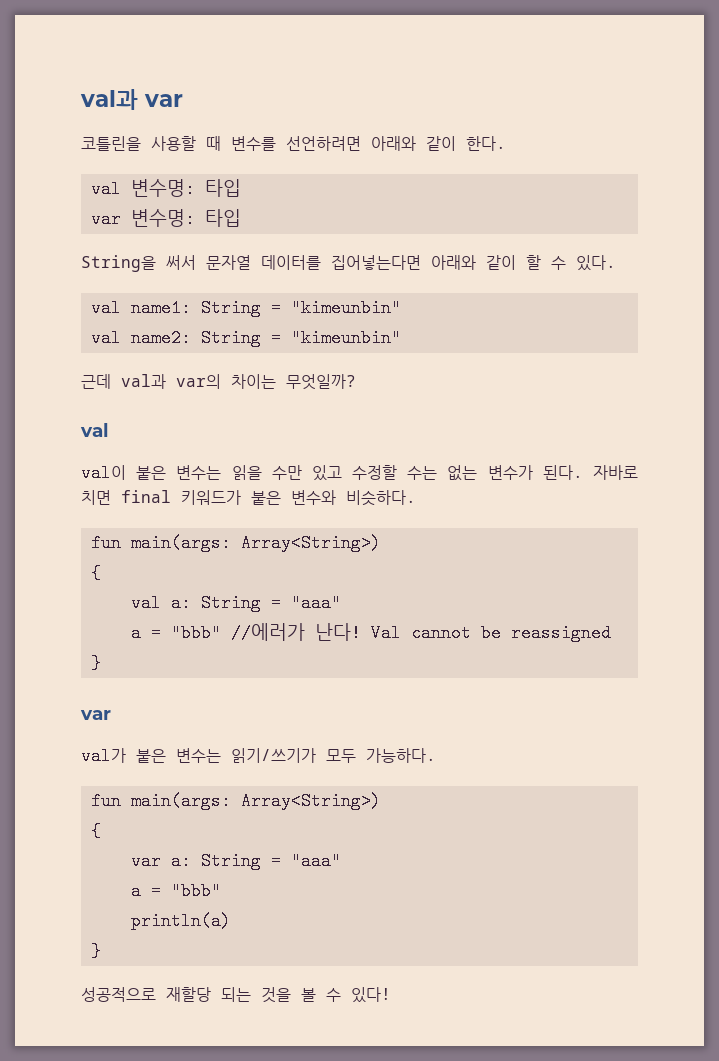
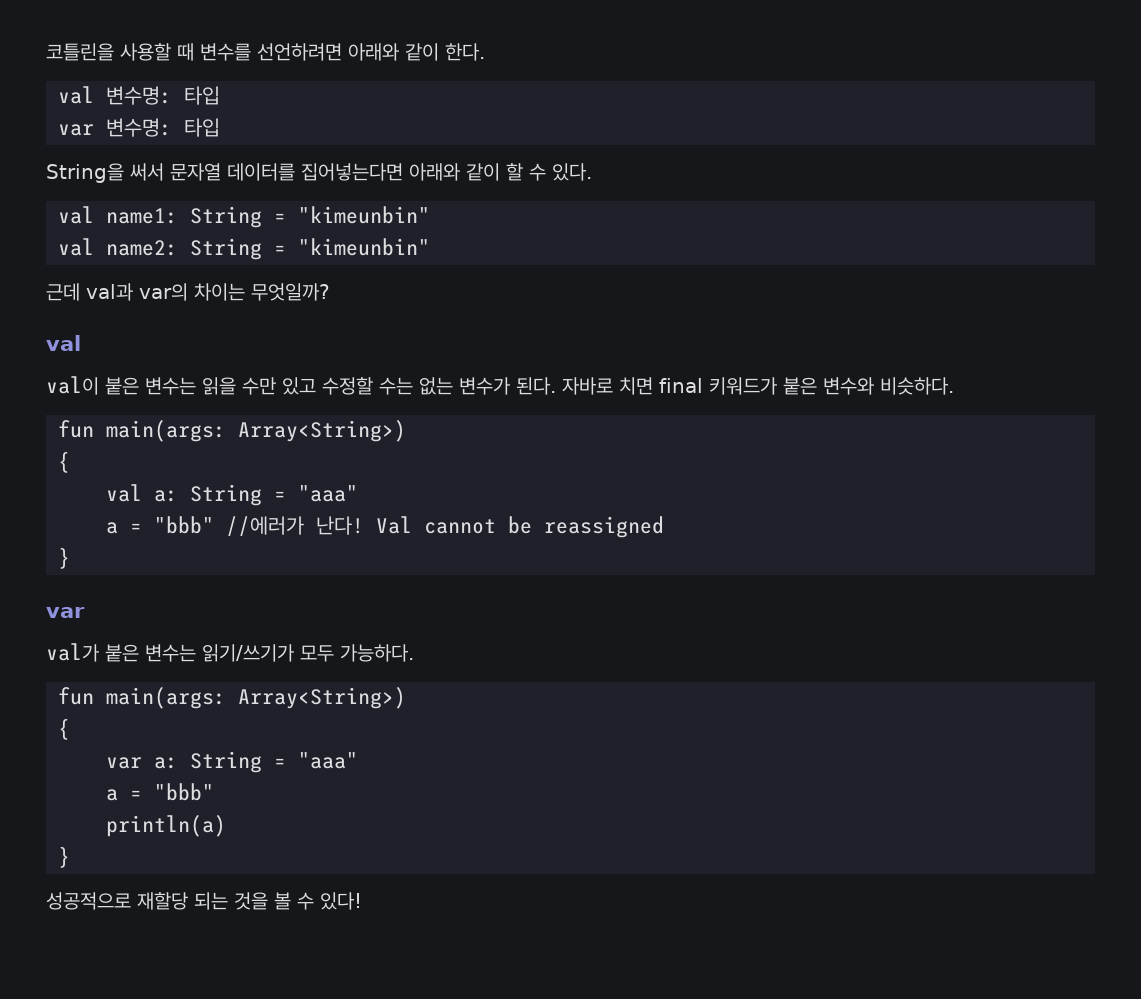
[80,89,183,110] val과 var // -> (46, 52) none

